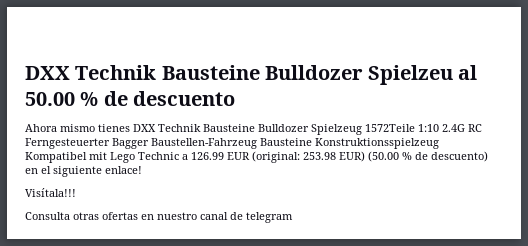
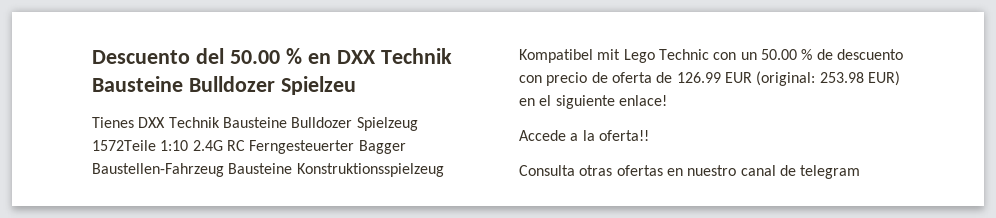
(25, 73) none -> [92,48,331,64] Descuento del 50.00 % en
[458,65,477,80] [25,91,236,106] [25,124,130,132] al 50.00 % de descuento // Ahora mismo tienes -> [92,117,134,128] // Tienes
[182,154,188,160] a -> [713,49,903,60] [519,72,673,86] con un 50.00 % de descuento con precio de oferta de
[368,151,488,162] (50.00 % de descuento) -> (900, 78) none
[25,188,76,197] Visítala!!! -> [519,130,649,141] Accede a la oferta!!

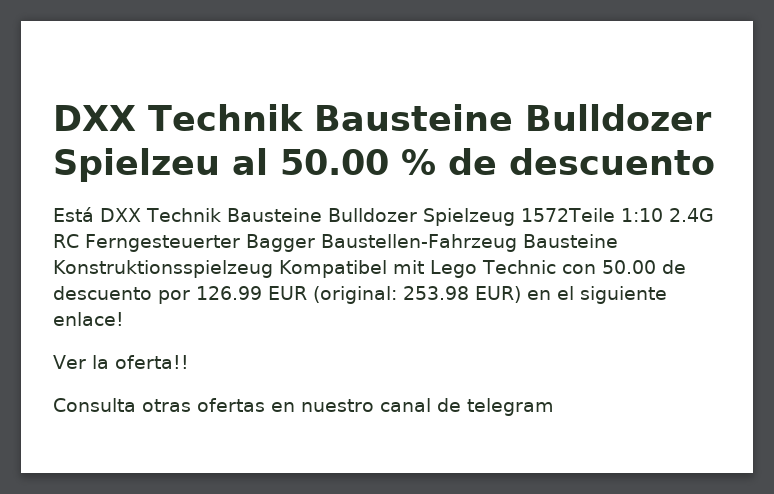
[92,48,331,64] Descuento del 50.00 % en -> (53, 118) none
[92,117,134,128] // Tienes -> [232,148,715,175] [53,207,94,222] al 50.00 % de descuento // Está
[740,49,903,60] [519,72,673,86] un 50.00 % de descuento con precio de oferta de -> [601,260,686,274] [53,286,190,304] 50.00 de descuento por
[519,130,579,141] Accede a -> [53,355,86,369] Ver

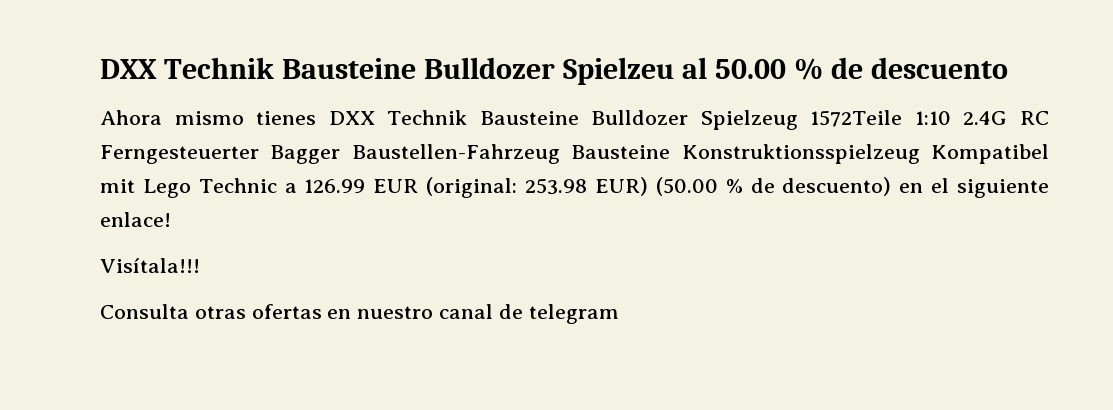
[53,207,94,222] Está -> [100,110,317,125] Ahora mismo tienes
[561,260,686,274] [53,286,190,304] con 50.00 de descuento por -> [284,183,297,193] a
(521, 294) none -> [655,177,892,196] (50.00 % de descuento)
[53,355,189,369] Ver la oferta!! -> [100,258,200,273] Visítala!!!

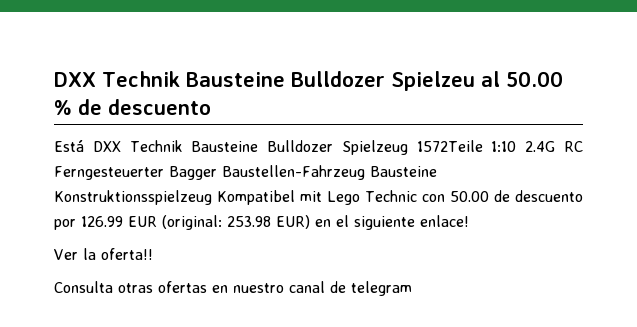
[100,110,317,125] Ahora mismo tienes -> [54,140,84,152] Está
[284,183,297,193] a -> [421,190,583,202] [54,219,76,230] con 50.00 de descuento por
[655,177,892,196] (50.00 % de descuento) -> (310, 222) none
[100,258,200,273] Visítala!!! -> [54,248,153,260] Ver la oferta!!

